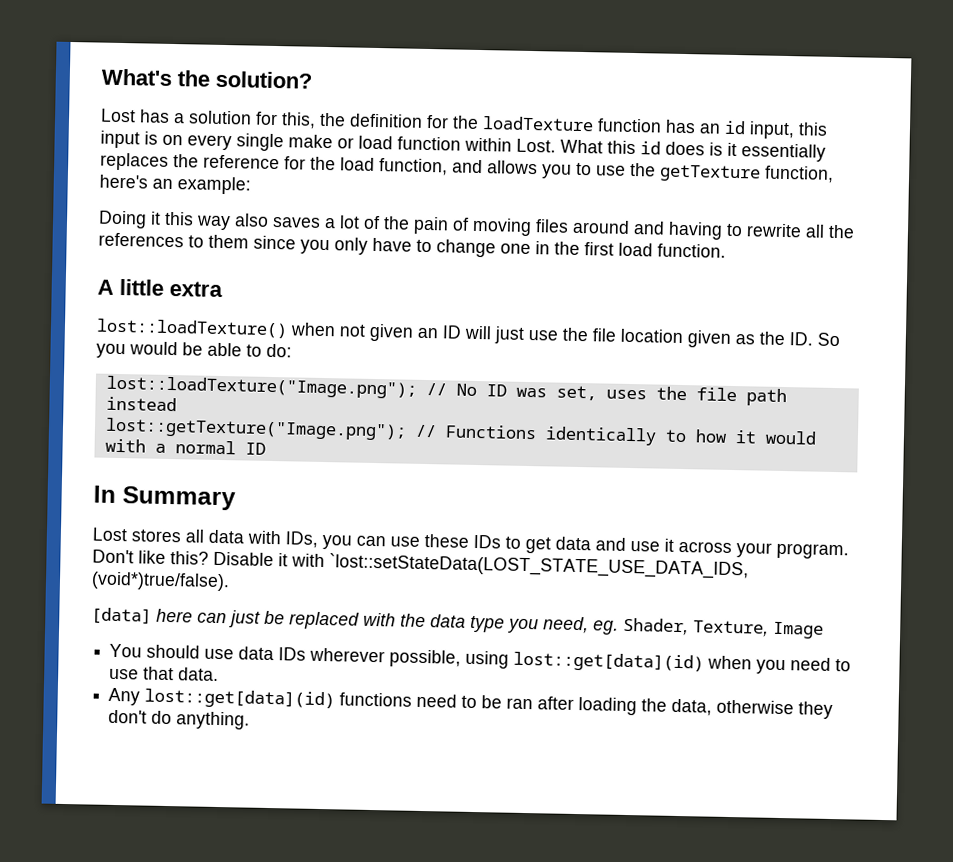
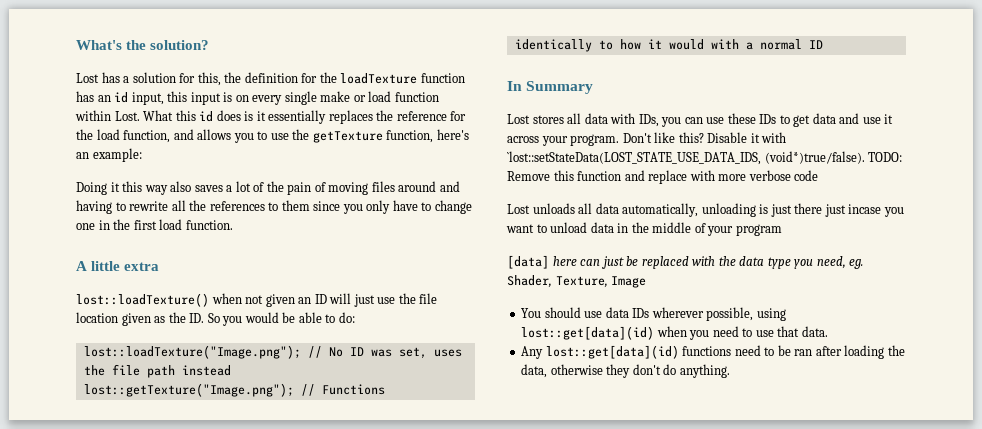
(230, 581) none -> [868,152,903,162] [507,170,819,184] [507,203,904,217] [506,222,782,236] TODO: Remove this function and replace with more verbose code // Lost unloads all data automatically, unloading is just there just incase you want to unload data in the middle of your program

